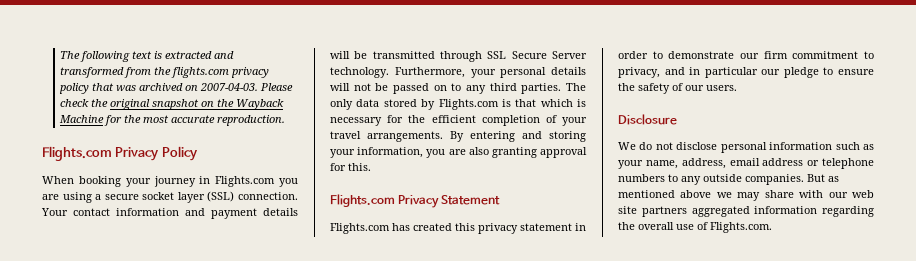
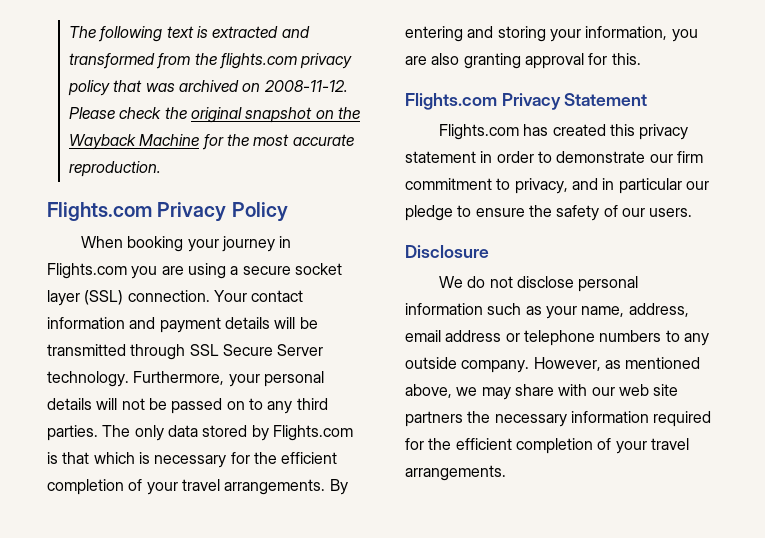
[200,83,259,91] 2007-04-03. -> [263,80,348,92] 2008-11-12.
[745,174,825,185] companies. But -> [461,357,601,373] company. However,
[680,190,712,198] above -> [405,384,452,398] above,
[691,206,874,217] [618,222,772,233] aggregated information regarding the overall use of Flights.com. -> [467,411,712,427] [405,438,689,454] [405,465,506,481] the necessary information required for the efficient completion of your travel arrangements.

